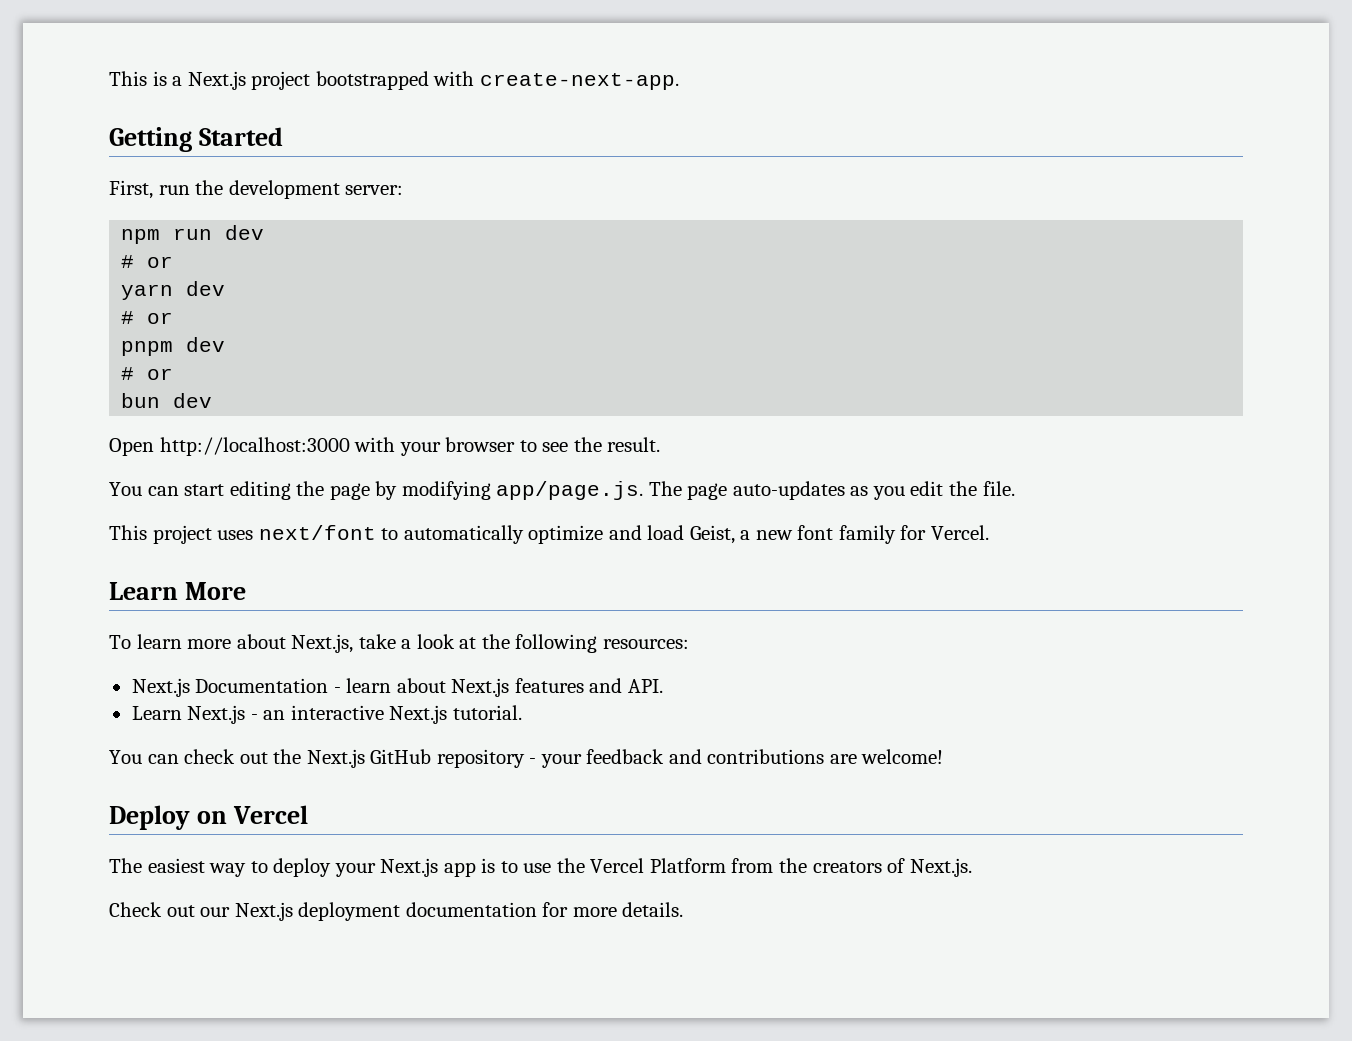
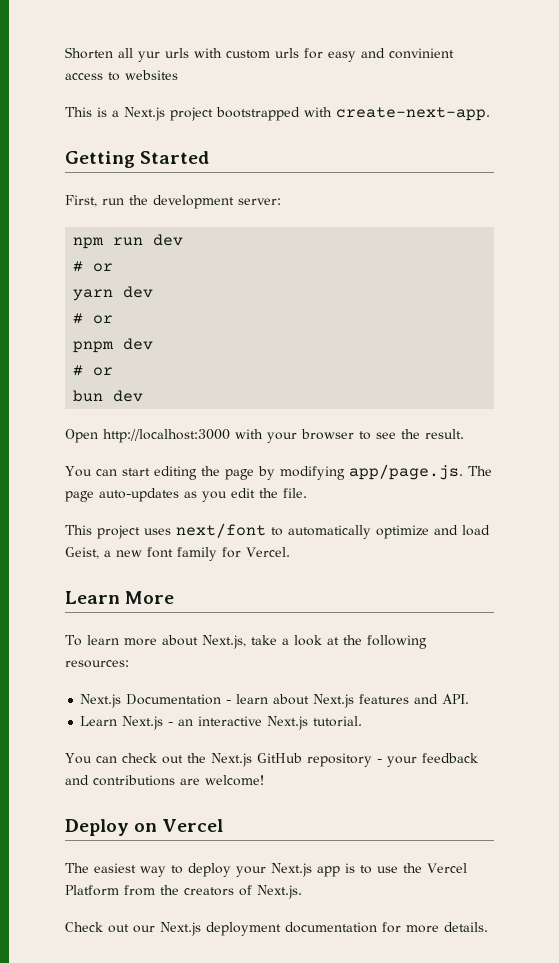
(109, 78) none -> [65,47,454,62] [65,70,178,81] Shorten all yur urls with custom urls for easy and convinient access to websites //

